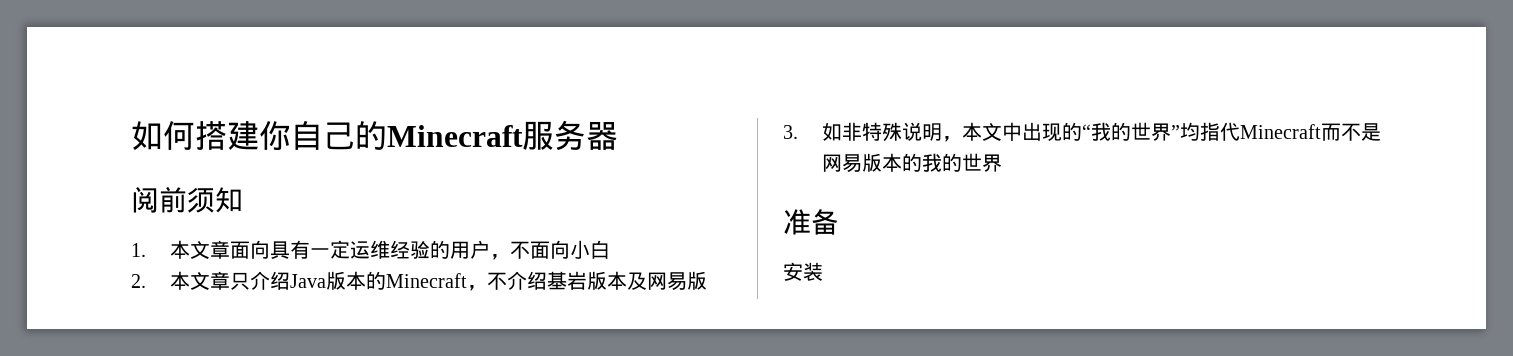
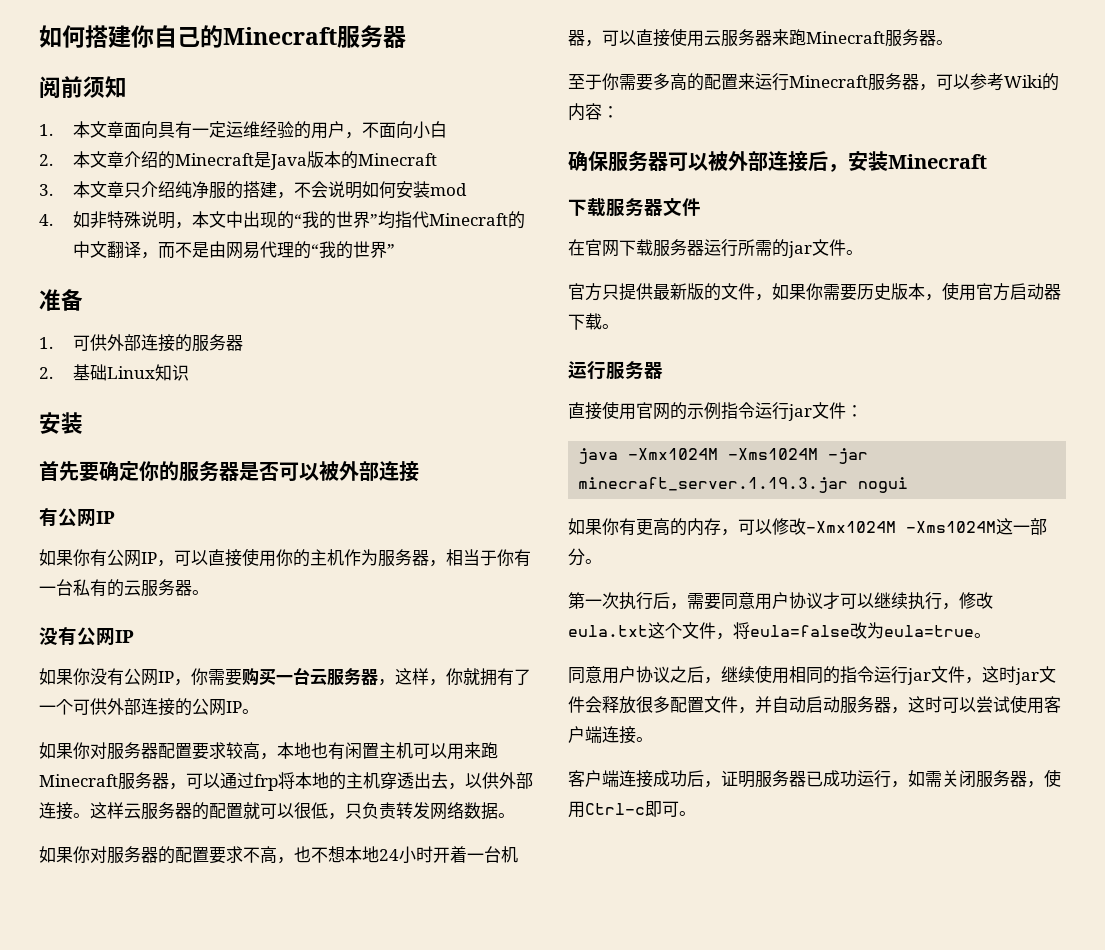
[229,271,290,290] 只介绍 -> [123,151,271,169] 介绍的Minecraft是
[466,271,707,291] [783,125,798,139] ，不介绍基岩版本及网易版 // 3. -> [39,181,467,199] [39,214,53,226] // 3.本文章只介绍纯净服的搭建，不会说明如何安装mod // 4.
[1320,123,1381,141] [821,153,1002,173] 而不是网易版本的我的世界 -> [507,211,525,229] [72,241,395,259] 的中文翻译，而不是由网易代理的“我的世界”
[783,262,823,281] 安装 -> [39,334,243,352] [39,364,189,381] [39,412,83,434] [39,461,419,482] [39,508,115,527] [39,548,531,567] [39,579,209,597] [39,627,134,646] [39,667,531,686] [39,698,259,716] [39,742,498,760] [39,772,533,791] [39,802,515,820] [39,846,518,864] [568,28,953,47] [568,73,1059,91] [568,103,619,121] [568,151,987,172] [568,198,701,217] [568,239,863,258] [568,282,1061,301] [568,313,619,330] [568,361,663,380] [568,401,863,421] [578,448,869,464] [578,477,909,493] [568,518,1047,536] [568,548,602,566] [568,592,993,610] [568,622,991,640] [568,665,1056,685] [568,695,1061,714] [568,726,653,744] [568,769,1061,788] [568,801,696,818] 1.可供外部连接的服务器 // 2.基础Linux知识 // 安装 // 首先要确定你的服务器是否可以被外部连接 // 有公网IP // 如果你有公网IP，可以直接使用你的主机作为服务器，相当于你有一台私有的云服务器。 // 没有公网IP // 如果你没有公网IP，你需要购买一台云服务器，这样，你就拥有了一个可供外部连接的公网IP。 // 如果你对服务器配置要求较高，本地也有闲置主机可以用来跑Minecraft服务器，可以通过frp将本地的主机穿透出去，以供外部连接。这样云服务器的配置就可以很低，只负责转发网络数据。 // 如果你对服务器的配置要求不高，也不想本地24小时开着一台机器，可以直接使用云服务器来跑Minecraft服务器。 // 至于你需要多高的配置来运行Minecraft服务器，可以参考Wiki的内容： // 确保服务器可以被外部连接后，安装Minecraft // 下载服务器文件 // 在官网下载服务器运行所需的jar文件。 // 官方只提供最新版的文件，如果你需要历史版本，使用官方启动器下载。 // 运行服务器 // 直接使用官网的示例指令运行jar文件： // java -Xmx1024M -Xms1024M -jar minecraft_server.1.19.3.jar nogui // 如果你有更高的内存，可以修改-Xmx1024M -Xms1024M这一部分。 // 第一次执行后，需要同意用户协议才可以继续执行，修改eula.txt这个文件，将eula=false改为eula=true。 // 同意用户协议之后，继续使用相同的指令运行jar文件，这时jar文件会释放很多配置文件，并自动启动服务器，这时可以尝试使用客户端连接。 // 客户端连接成功后，证明服务器已成功运行，如需关闭服务器，使用Ctrl-c即可。

